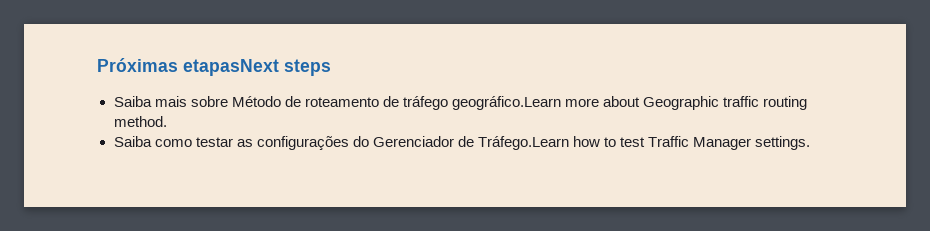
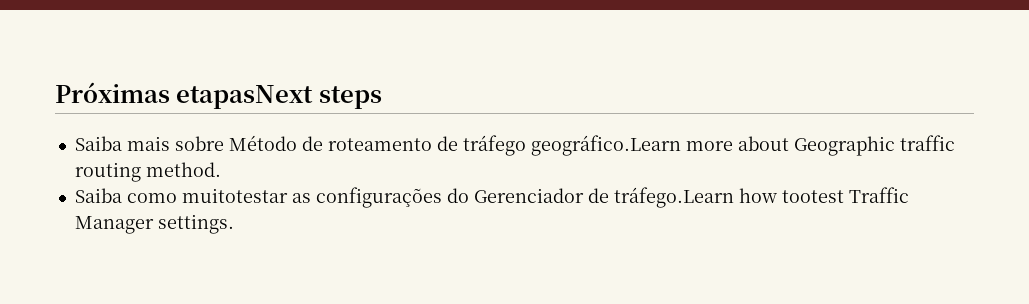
[195,137,233,147] testar -> [181,188,288,203] muitotestar
[477,136,646,150] Tráfego.Learn how to test -> [613,187,844,208] tráfego.Learn how tootest

